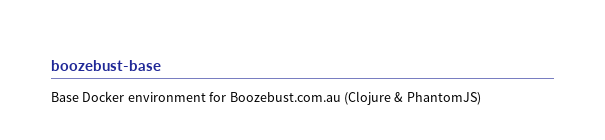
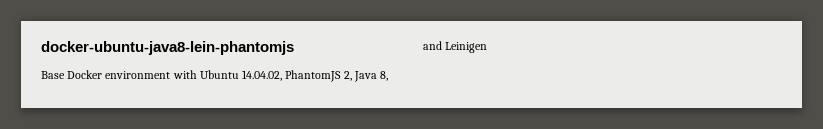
[51,60,161,71] boozebust-base -> [41,41,294,55] docker-ubuntu-java8-lein-phantomjs
[209,91,481,105] for Boozebust.com.au (Clojure & PhantomJS) -> [172,70,389,82] [423,41,488,53] with Ubuntu 14.04.02, PhantomJS 2, Java 8, and Leinigen

